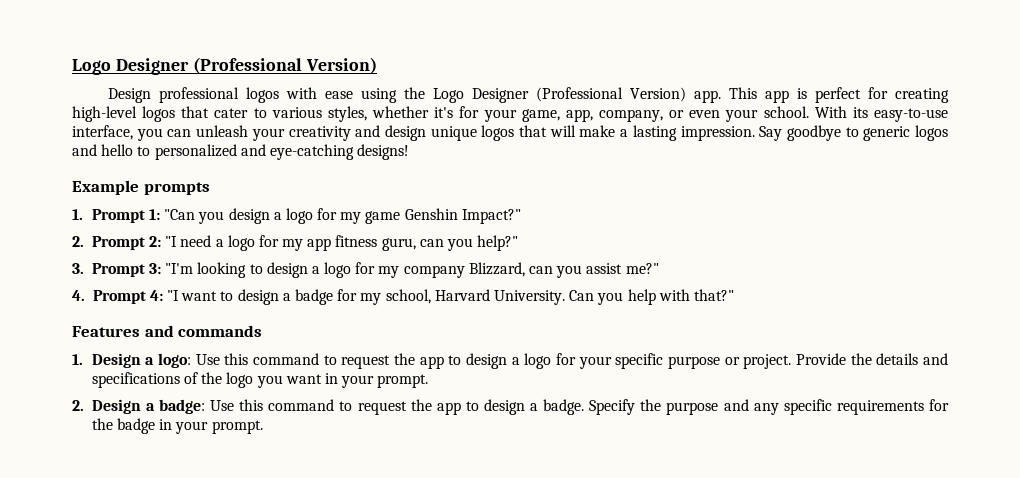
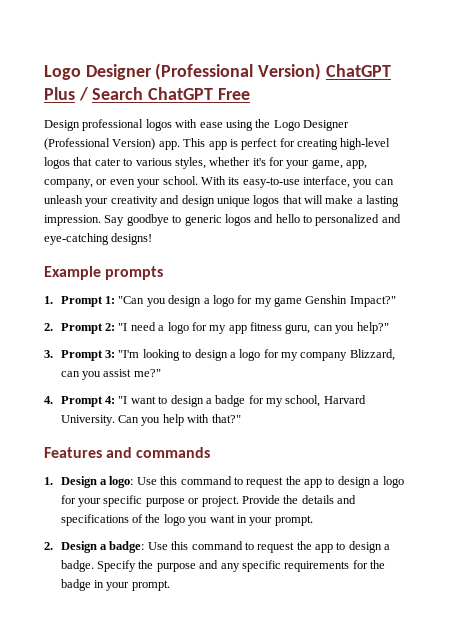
[72,57,377,75] Logo Designer (Professional Version) -> [44,63,391,80] [44,87,250,101] Logo Designer (Professional Version) ChatGPT Plus / Search ChatGPT Free

